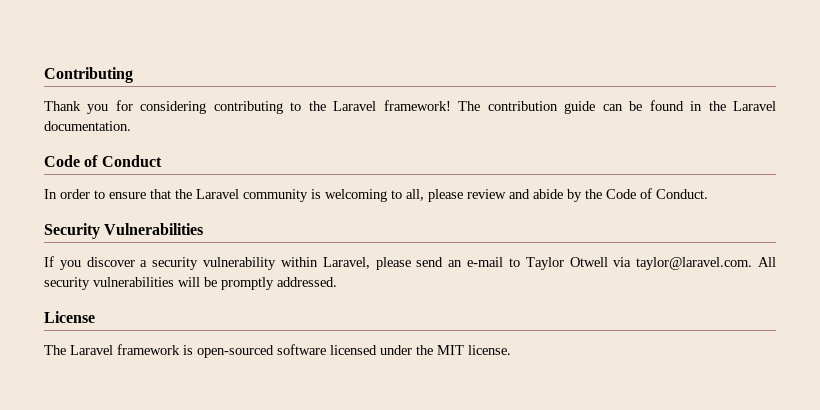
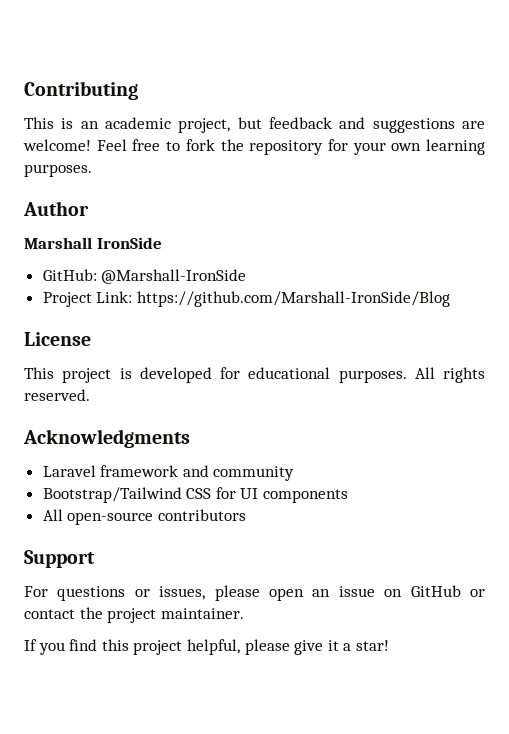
[44,100,777,114] [44,121,131,131] [44,155,162,167] [44,188,708,202] [44,223,204,239] [44,256,777,270] [44,277,337,290] [44,311,95,323] [44,344,511,358] Thank you for considering contributing to the Laravel framework! The contribution guide can be found in the Laravel documentation. // Code of Conduct // In order to ensure that the Laravel community is welcoming to all, please review and abide by the Code of Conduct. // Security Vulnerabilities // If you discover a security vulnerability within Laravel, please send an e-mail to Taylor Otwell via taylor@laravel.com. All security vulnerabilities will be promptly addressed. // License // The Laravel framework is open-sourced software licensed under the MIT license. -> [24,117,485,133] [23,139,485,155] [24,164,92,177] [23,201,89,216] [24,237,162,249] [42,269,247,284] [42,291,450,307] [24,332,91,346] [24,367,485,383] [24,389,90,401] [23,429,190,448] [42,465,295,481] [42,487,349,503] [42,509,246,525] [24,550,95,568] [24,585,485,601] [24,607,244,623] [24,639,389,655] This is an academic project, but feedback and suggestions are welcome! Feel free to fork the repository for your own learning purposes. // Author // Marshall IronSide // GitHub: @Marshall-IronSide // Project Link: https://github.com/Marshall-IronSide/Blog // License // This project is developed for educational purposes. All rights reserved. // Acknowledgments // Laravel framework and community // Bootstrap/Tailwind CSS for UI components // All open-source contributors // Support // For questions or issues, please open an issue on GitHub or contact the project maintainer. // If you find this project helpful, please give it a star!

